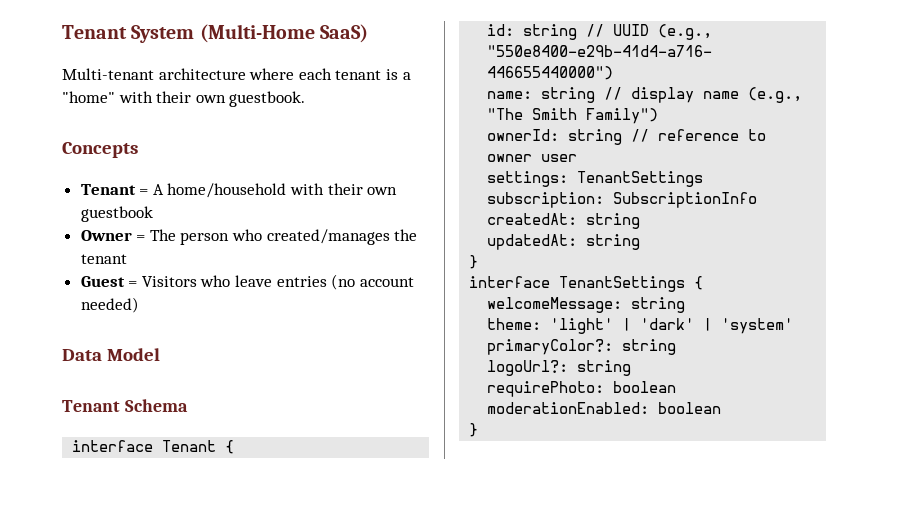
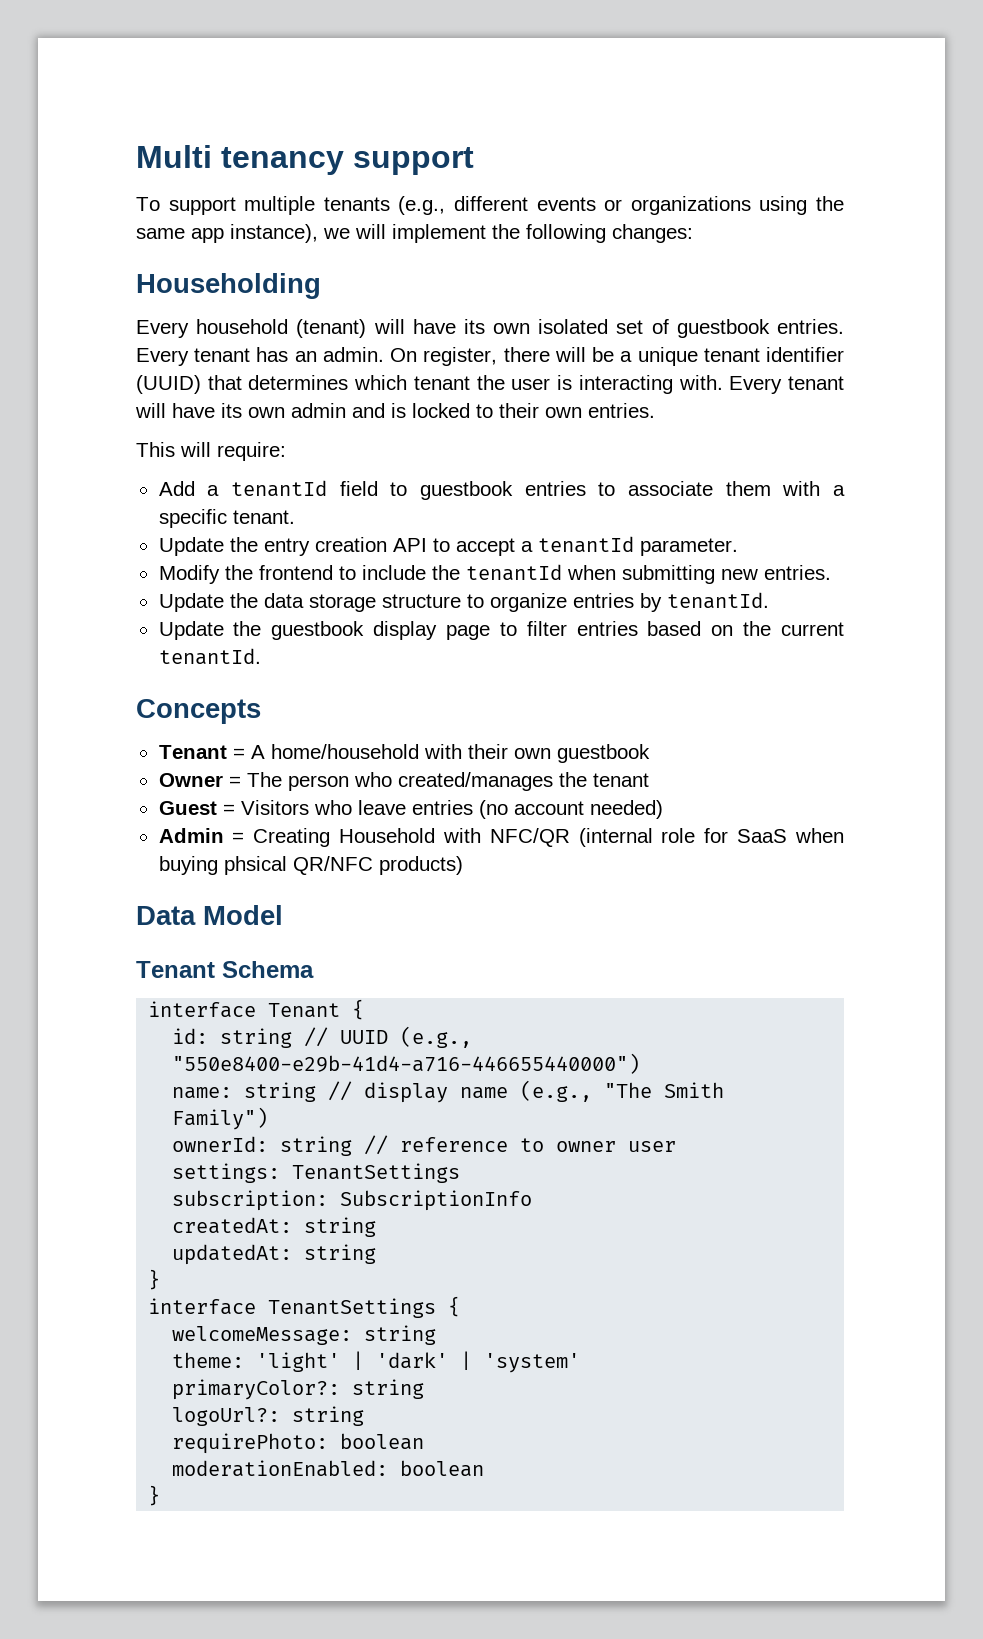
[62,24,368,43] [62,68,411,80] [62,91,306,107] Tenant System (Multi-Home SaaS) // Multi-tenant architecture where each tenant is a "home" with their own guestbook. -> [136,145,474,175] [136,196,845,215] [136,224,693,243] [136,273,321,299] [136,319,844,338] [136,347,844,366] [136,375,845,394] [135,403,655,418] [136,442,286,461] [158,480,845,500] [158,509,295,528] [158,536,738,556] [158,564,831,584] [158,592,769,612] [158,621,845,640] [158,648,261,665] Multi tenancy support // To support multiple tenants (e.g., different events or organizations using the same app instance), we will implement the following changes: // Householding // Every household (tenant) will have its own isolated set of guestbook entries. Every tenant has an admin. On register, there will be a unique tenant identifier (UUID) that determines which tenant the user is interacting with. Every tenant will have its own admin and is locked to their own entries. // This will require: // Add a tenantId field to guestbook entries to associate them with a specific tenant. // Update the entry creation API to accept a tenantId parameter. // Modify the frontend to include the tenantId when submitting new entries. // Update the data storage structure to organize entries by tenantId. // Update the guestbook display page to filter entries based on the current tenantId.
(139, 305) none -> [158,828,845,847] [158,856,463,875] // Admin = Creating Household with NFC/QR (internal role for SaaS when buying phsical QR/NFC products)

